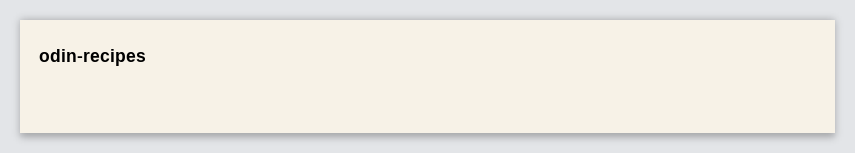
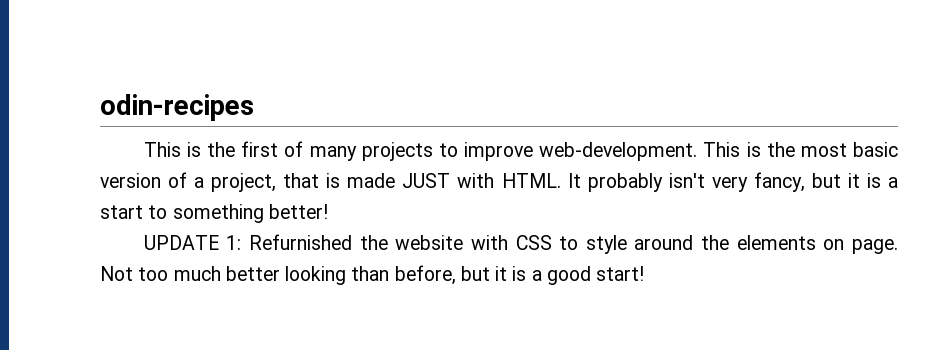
(146, 57) none -> [143,141,899,161] [100,172,898,192] [100,204,328,223] [143,234,898,254] [100,265,645,285] // This is the first of many projects to improve web-development. This is the most basic version of a project, that is made JUST with HTML. It probably isn't very fancy, but it is a start to something better! // UPDATE 1: Refurnished the website with CSS to style around the elements on page. Not too much better looking than before, but it is a good start!

